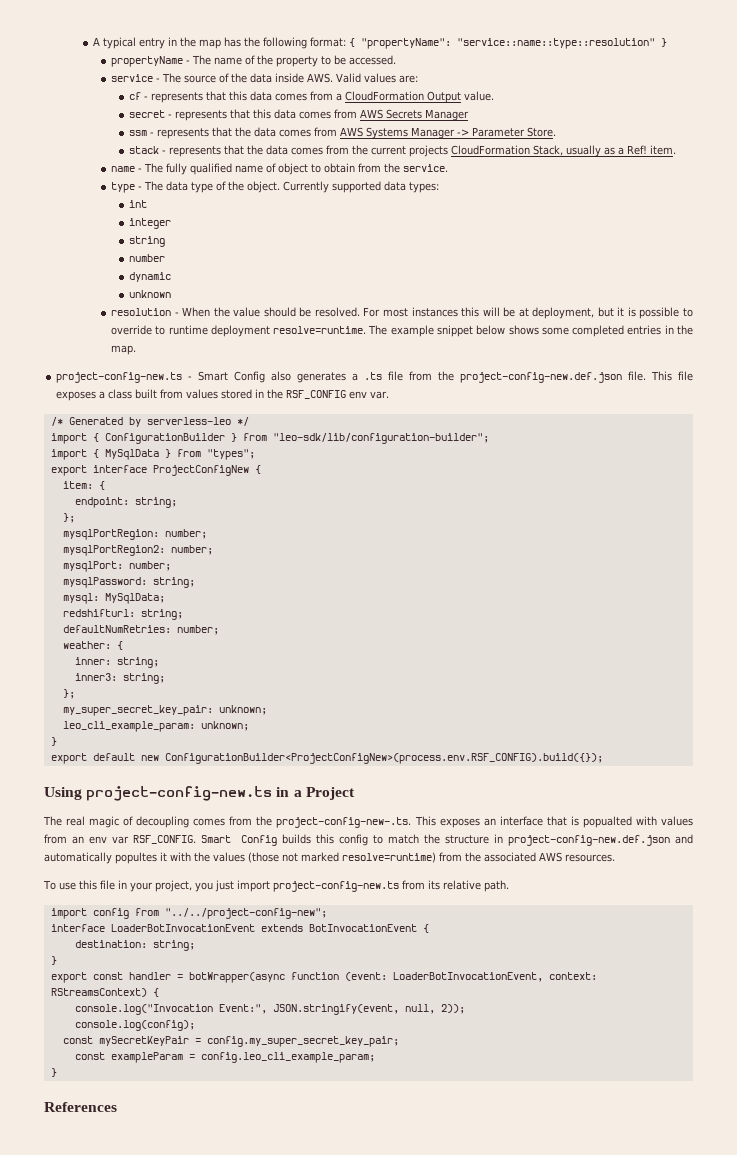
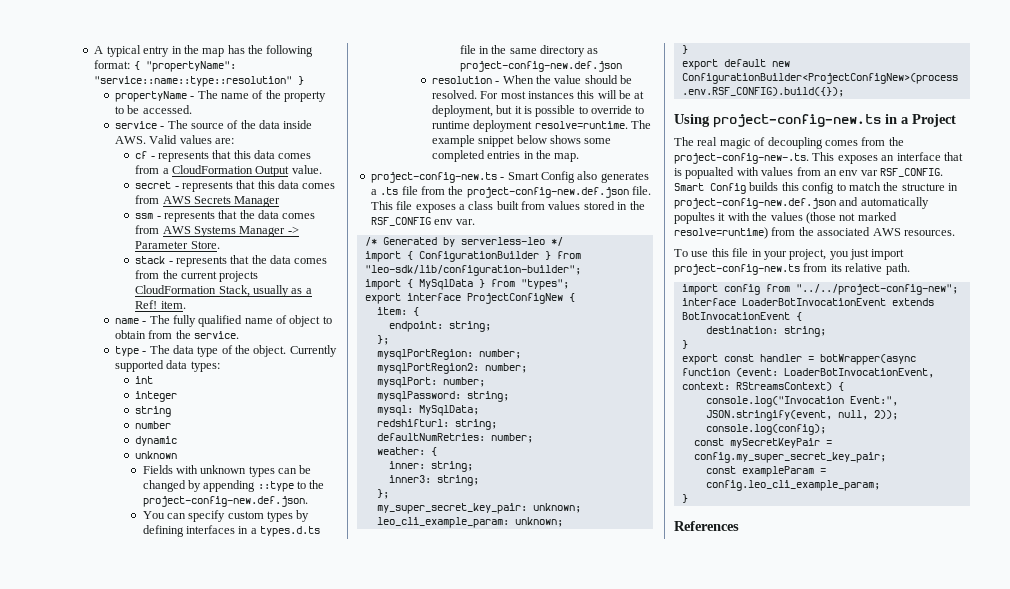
(172, 294) none -> [142,465,312,477] [142,480,325,492] [142,496,308,507] [142,510,310,522] [142,525,321,537] [459,45,599,57] [459,61,622,72] // Fields with unknown types can be changed by appending ::type to the project-config-new.def.json. // You can specify custom types by defining interfaces in a types.d.ts file in the same directory as project-config-new.def.json

